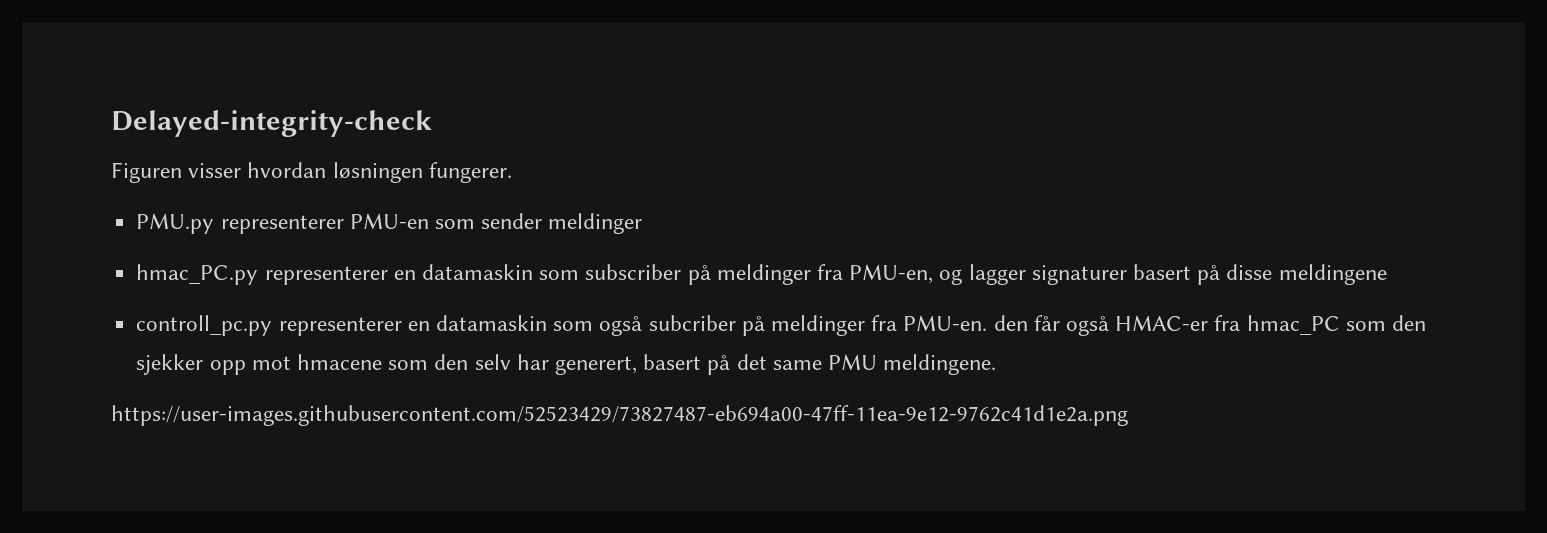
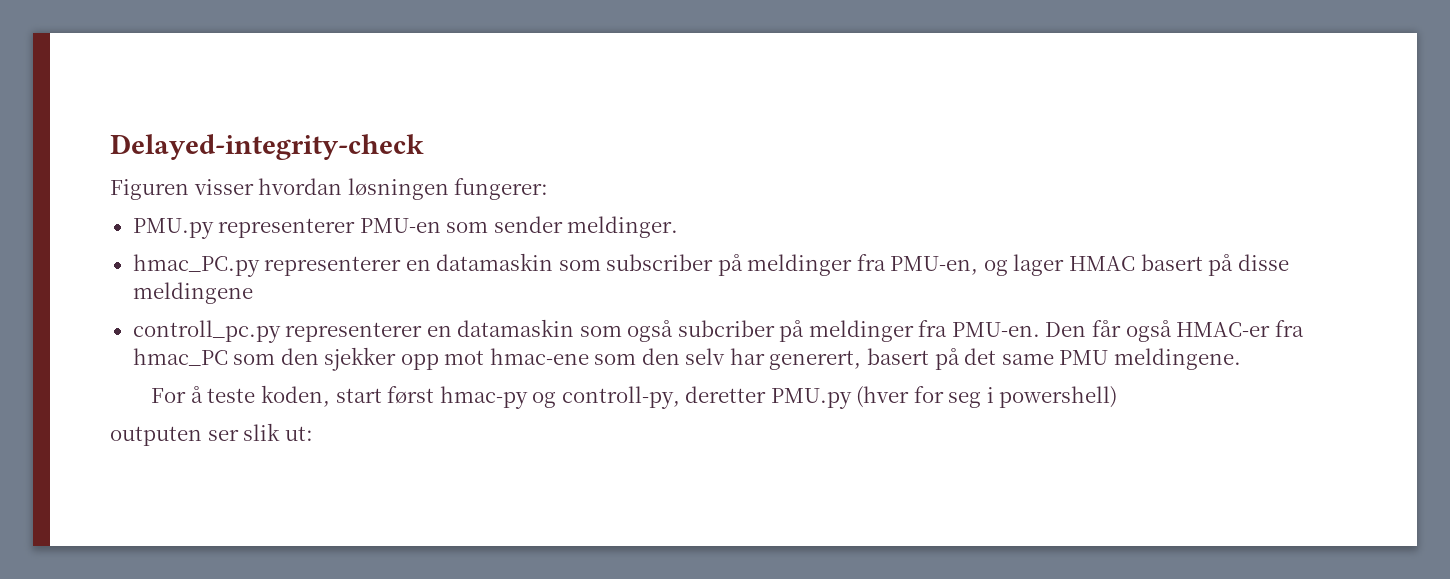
[428,162,512,183] fungerer. -> [454,178,549,200] fungerer:
[548,213,643,234] meldinger -> [567,216,679,238] meldinger.
[968,264,1127,285] lagger signaturer -> [1013,254,1135,276] lager HMAC
[993,315,1028,331] den -> [1045,322,1087,337] Den
[296,354,382,370] hmacene -> [489,348,589,365] hmac-ene
[111,405,1128,426] https://user-images.githubusercontent.com/52523429/73827487-eb694a00-47ff-11ea-9e12-9762c41d1e2a.png -> [151,385,1118,409] [110,423,313,446] For å teste koden, start først hmac-py og controll-py, deretter PMU.py (hver for seg i powershell) // outputen ser slik ut:

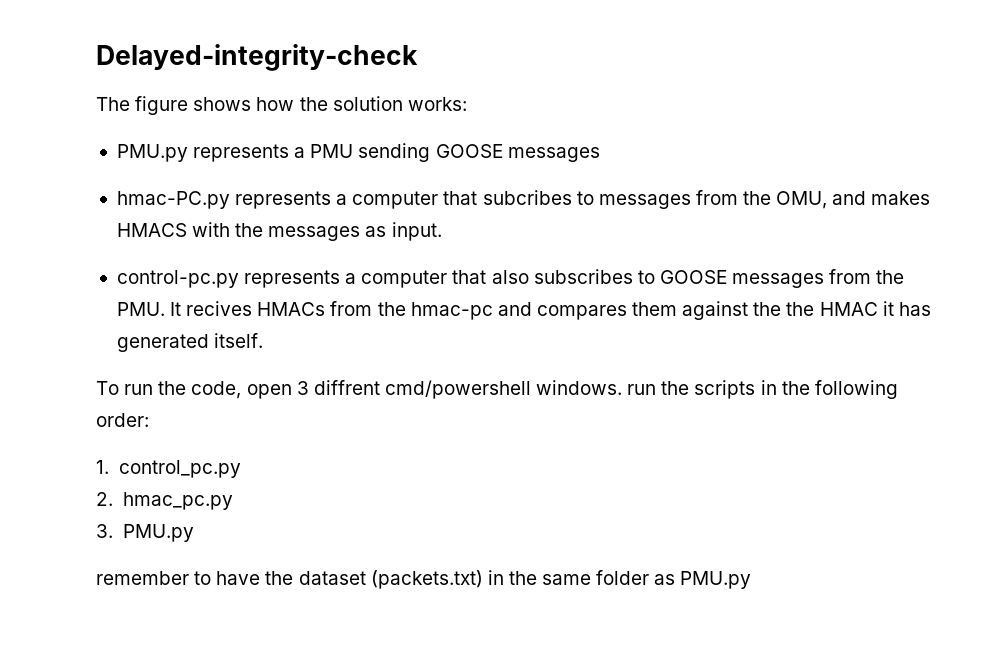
[110,178,549,200] [132,216,679,239] [132,253,1289,277] [132,282,253,304] [132,319,1304,343] [132,347,1241,371] [151,385,1118,409] [110,423,313,446] Figuren visser hvordan løsningen fungerer: // PMU.py representerer PMU-en som sender meldinger. // hmac_PC.py representerer en datamaskin som subscriber på meldinger fra PMU-en, og lager HMAC basert på disse meldingene // controll_pc.py representerer en datamaskin som også subcriber på meldinger fra PMU-en. Den får også HMAC-er fra hmac_PC som den sjekker opp mot hmac-ene som den selv har generert, basert på det same PMU meldingene. // For å teste koden, start først hmac-py og controll-py, deretter PMU.py (hver for seg i powershell) // outputen ser slik ut: -> [96,96,467,115] [116,143,600,162] [116,190,931,209] [116,222,442,241] [116,269,905,288] [116,301,931,320] [116,333,264,352] [96,380,898,399] [96,413,149,427] [96,460,241,478] [96,492,233,510] [96,524,194,542] [96,570,752,589] The figure shows how the solution works: // PMU.py represents a PMU sending GOOSE messages // hmac-PC.py represents a computer that subcribes to messages from the OMU, and makes HMACS with the messages as input. // control-pc.py represents a computer that also subscribes to GOOSE messages from the PMU. It recives HMACs from the hmac-pc and compares them against the the HMAC it has generated itself. // To run the code, open 3 diffrent cmd/powershell windows. run the scripts in the following order: // 1. control_pc.py // 2. hmac_pc.py // 3. PMU.py // remember to have the dataset (packets.txt) in the same folder as PMU.py

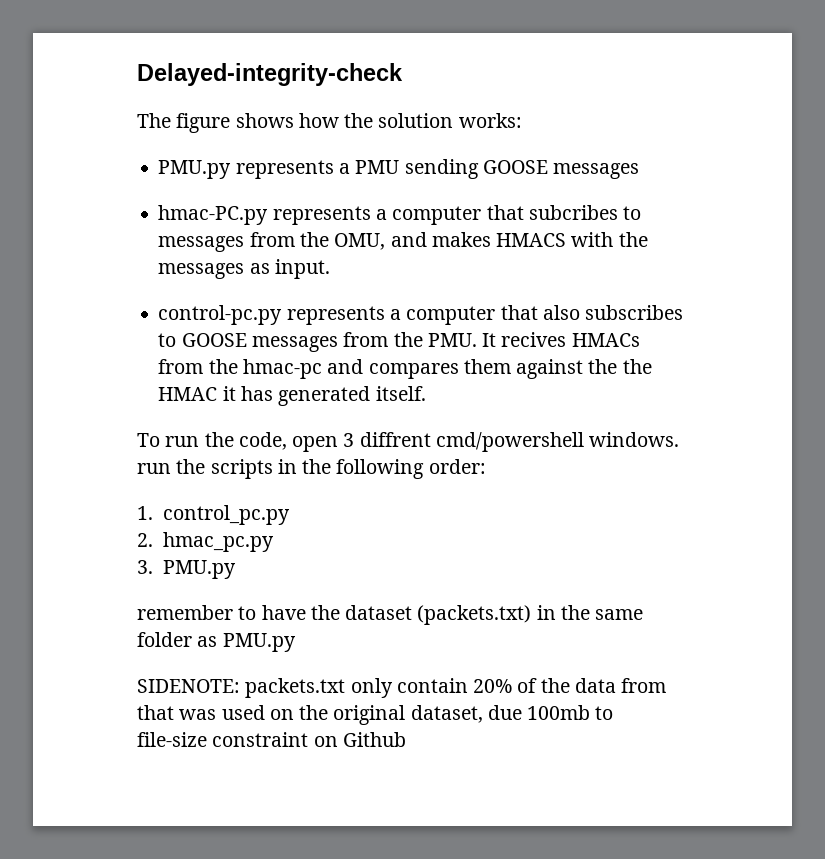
(752, 580) none -> [137,678,667,698] [137,705,614,725] [137,732,406,747] // SIDENOTE: packets.txt only contain 20% of the data from that was used on the original dataset, due 100mb to file-size constraint on Github

